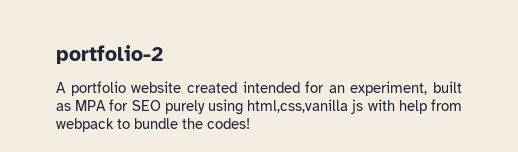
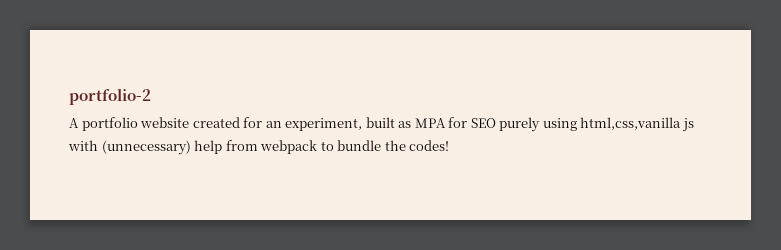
[242,81,300,93] intended -> (240, 122) none
(395, 105) none -> [101,140,191,155] (unnecessary)

